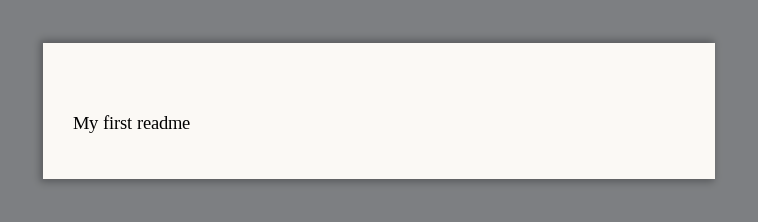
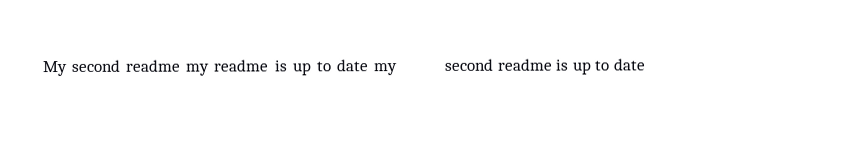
[103,115,190,129] first readme -> [71,58,645,76] second readme my readme is up to date my second readme is up to date

